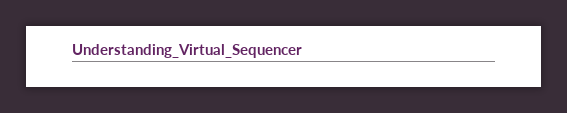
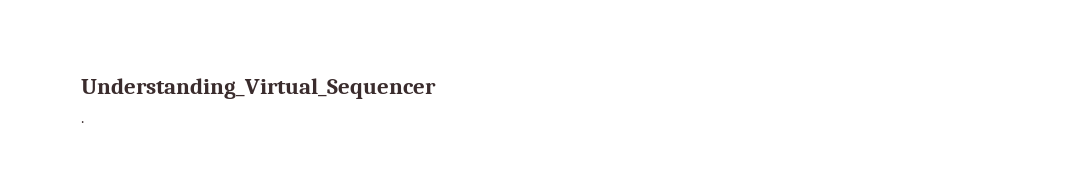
(302, 51) none -> [81,121,84,123] // .

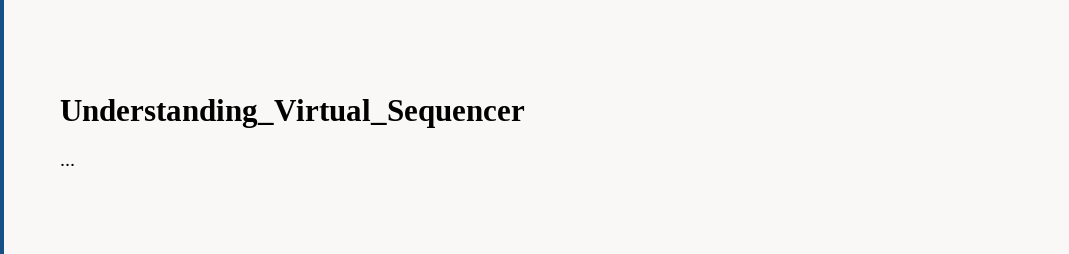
[81,121,84,123] . -> [60,163,75,166] ...

